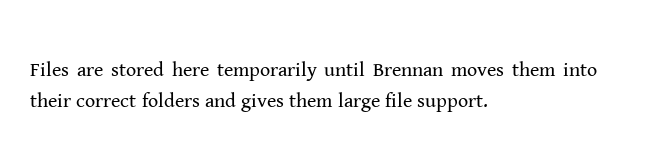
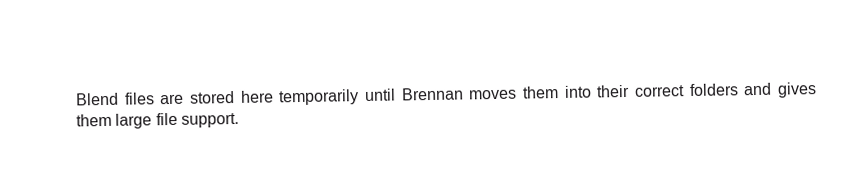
[30,61,69,76] Files -> [75,92,155,106] Blend files

